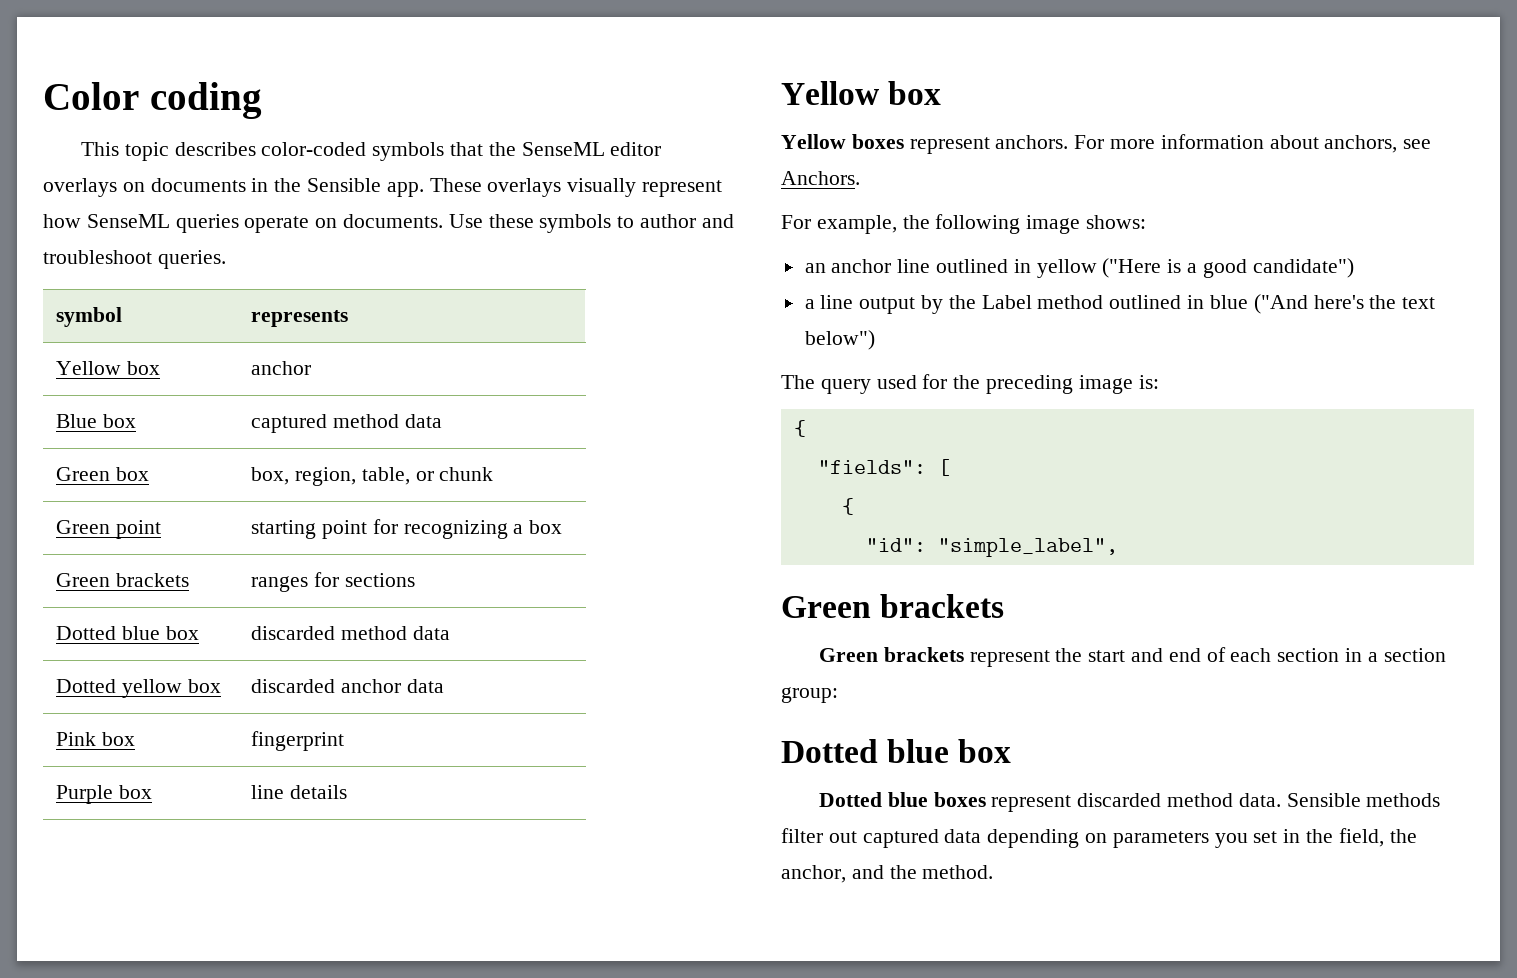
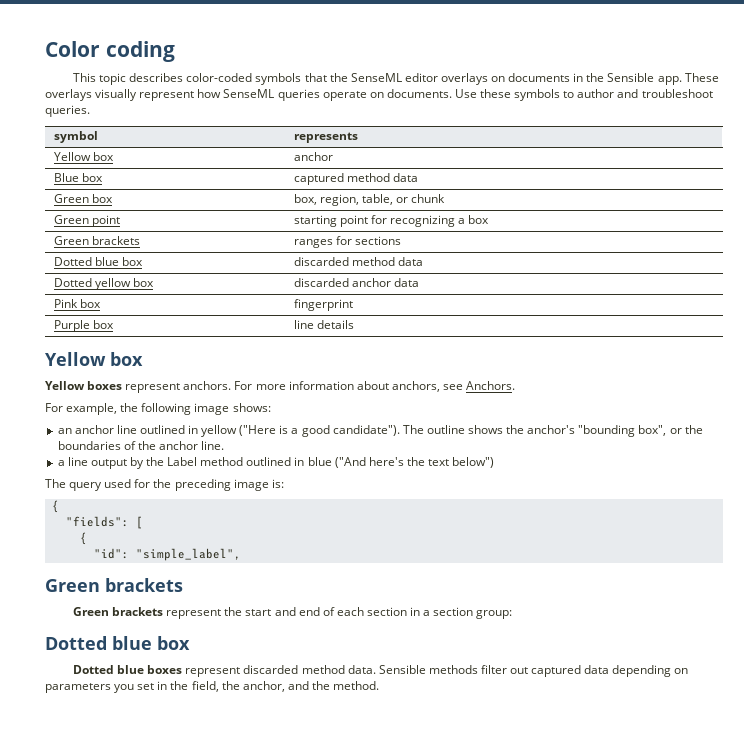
[1252,258,1354,278] candidate") -> [332,425,703,437] [57,441,225,450] candidate"). The outline shows the anchor's "bounding box", or the boundaries of the anchor line.

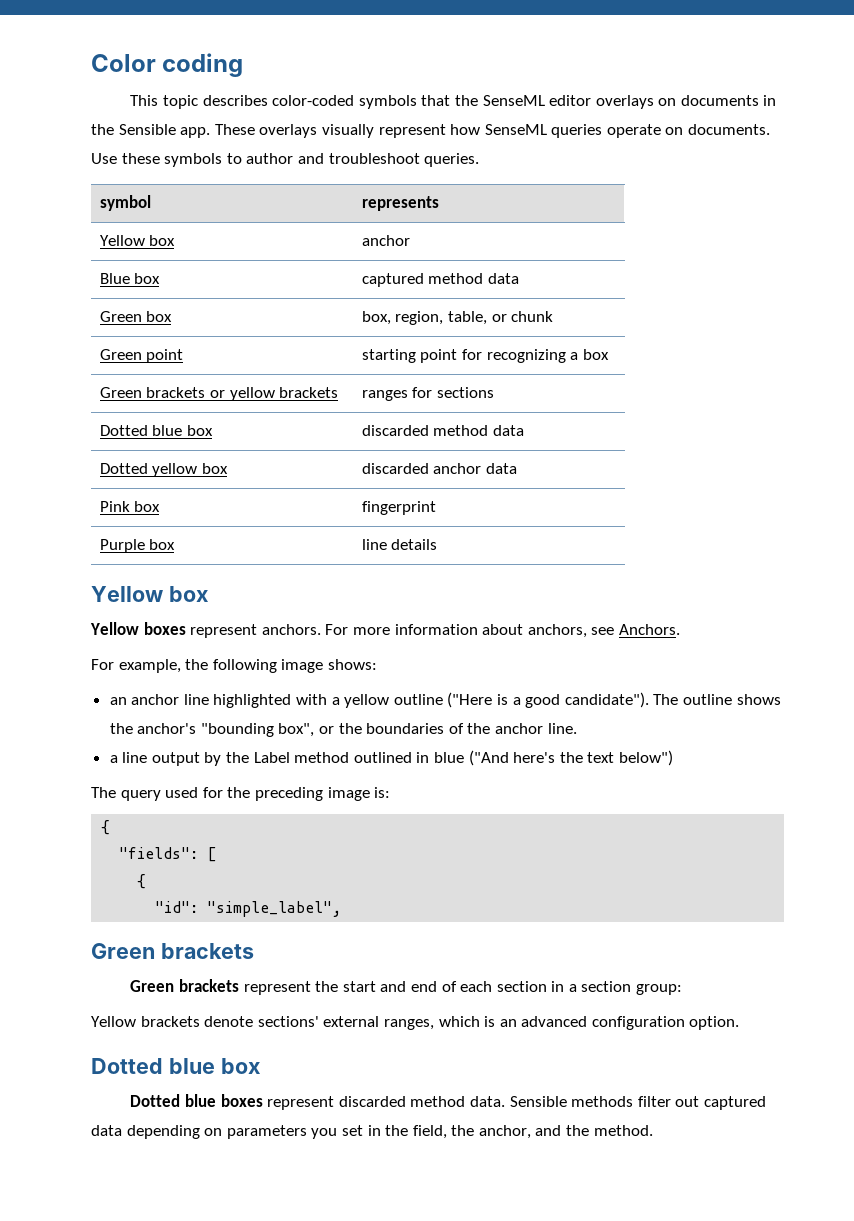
(140, 240) none -> [209,387,339,401] or yellow brackets
[139,425,238,437] outlined in yellow -> [213,694,443,708] highlighted with a yellow outline
(513, 614) none -> [91,1016,740,1030] // Yellow brackets denote sections' external ranges, which is an advanced configuration option.

